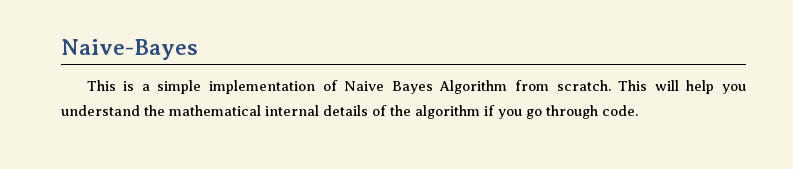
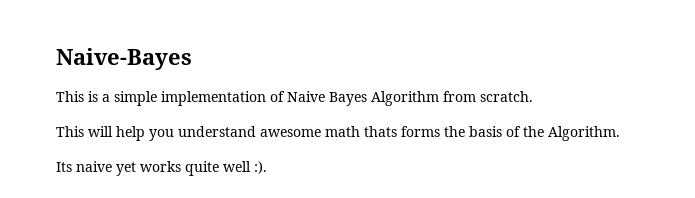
(611, 85) none -> (533, 96) //
[144,105,638,119] the mathematical internal details of the algorithm if you go through code. -> [260,126,620,141] [56,161,267,176] awesome math thats forms the basis of the Algorithm. // Its naive yet works quite well :).

